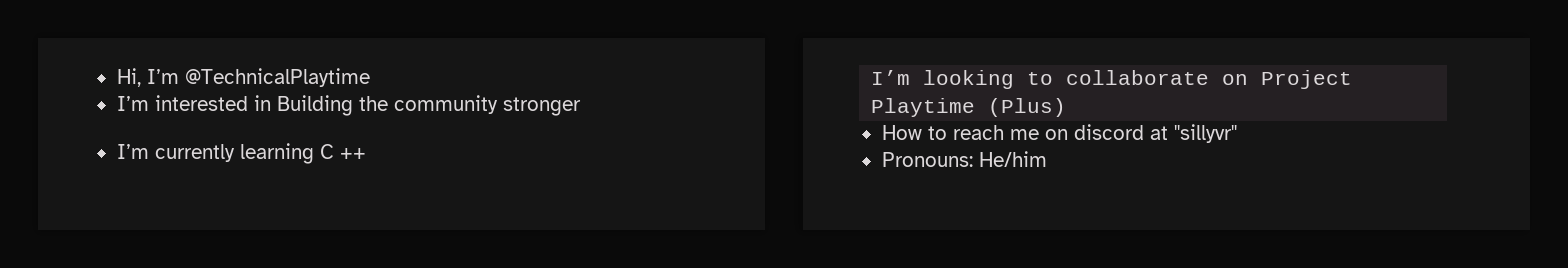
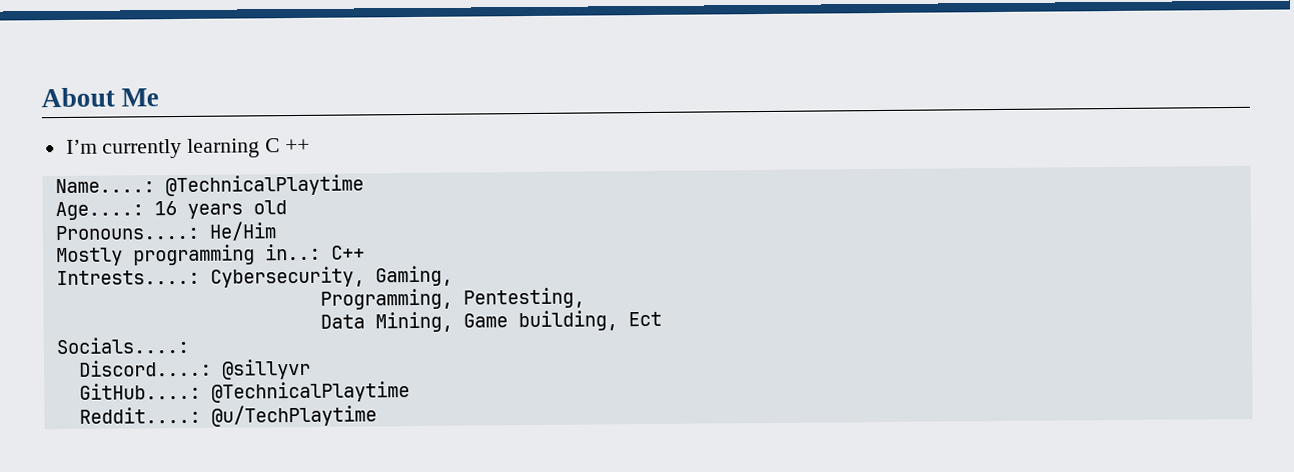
[116,68,370,87] [116,95,581,116] Hi, I’m @TechnicalPlaytime // I’m interested in Building the community stronger -> [41,87,160,108] About Me
[871,70,1353,89] [871,98,1067,117] [881,124,1237,143] [881,151,1047,167] I’m looking to collaborate on Project Playtime (Plus) // How to reach me on discord at "sillyvr" // Pronouns: He/him -> [54,174,364,197] [54,200,287,221] [54,221,277,241] [55,243,365,267] [55,265,453,288] [319,287,585,310] [319,310,662,333] [55,336,189,355] [78,358,311,380] [78,381,410,403] [78,404,377,427] Name....: @TechnicalPlaytime // Age....: 16 years old // Pronouns....: He/Him // Mostly programming in..: C++ // Intrests....: Cybersecurity, Gaming, // Programming, Pentesting, // Data Mining, Game building, Ect // Socials....: // Discord....: @sillyvr // GitHub....: @TechnicalPlaytime // Reddit....: @u/TechPlaytime

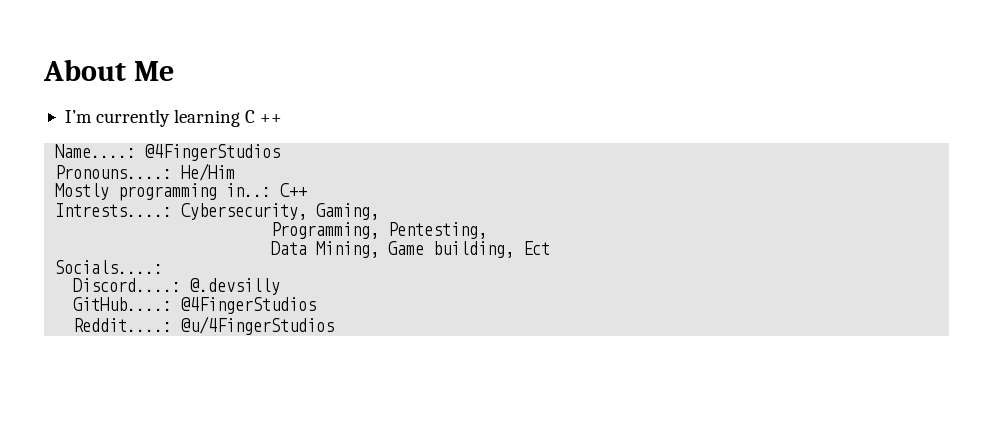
[164,174,364,197] [54,200,287,221] @TechnicalPlaytime // Age....: 16 years old -> [145,144,281,161] @4FingerStudios
[221,358,311,380] @sillyvr -> [190,278,281,295] @.devsilly
[210,381,410,403] @TechnicalPlaytime -> [181,297,317,314] @4FingerStudios
[210,404,377,427] @u/TechPlaytime -> [181,316,335,335] @u/4FingerStudios

